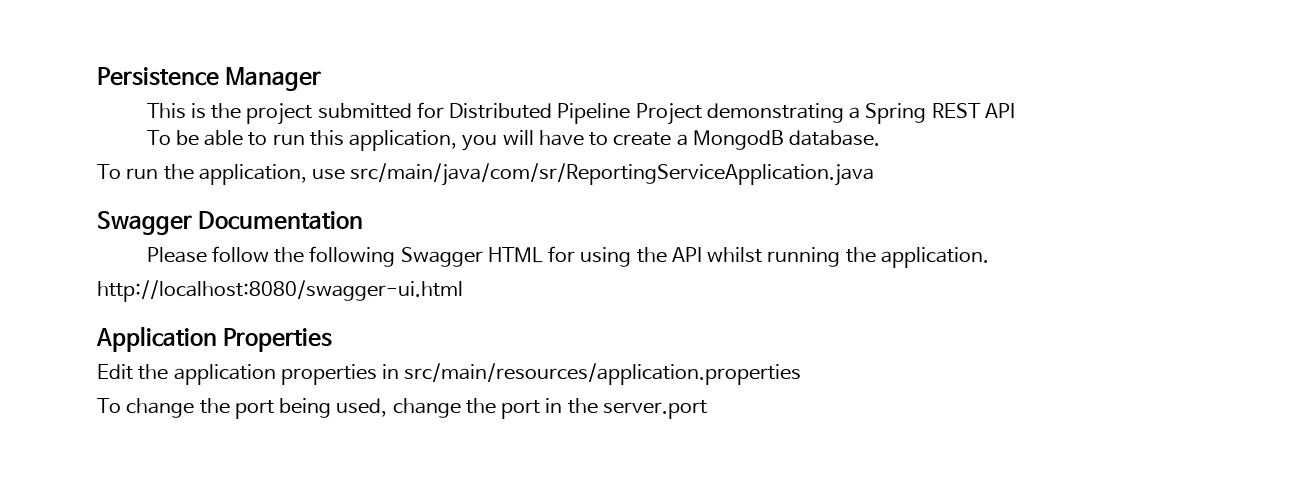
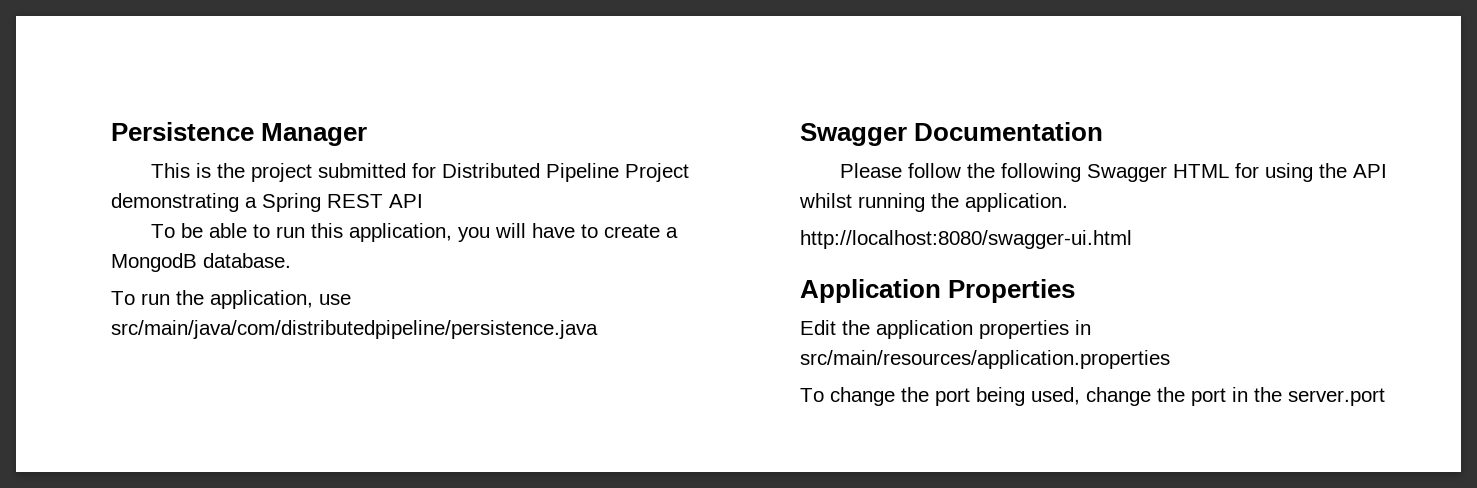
[350,163,875,186] src/main/java/com/sr/ReportingServiceApplication.java -> [111,320,598,339] src/main/java/com/distributedpipeline/persistence.java

